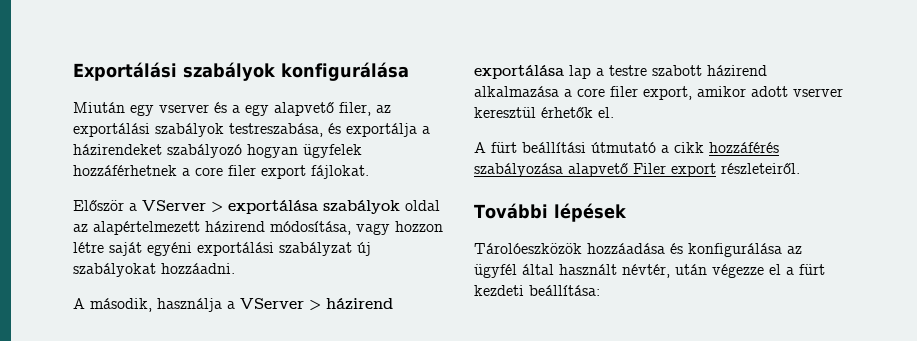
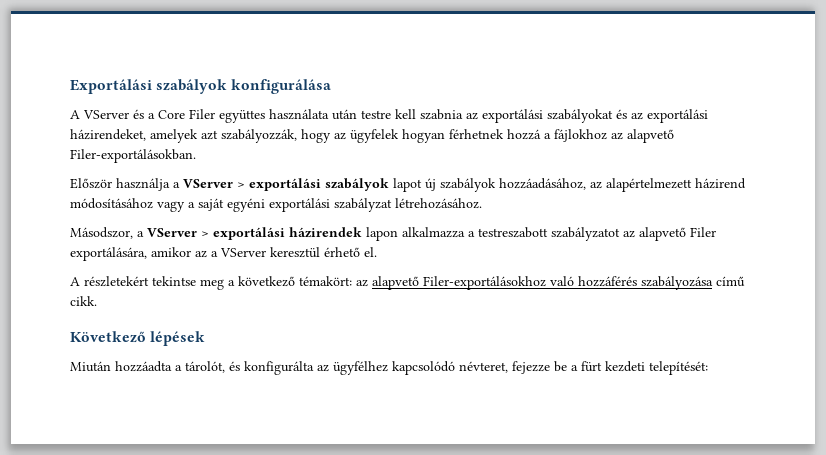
[73,102,391,116] [73,123,430,137] [73,144,362,158] [73,165,369,179] Miután egy vserver és a egy alapvető filer, az exportálási szabályok testreszabása, és exportálja a házirendeket szabályozó hogyan ügyfelek hozzáférhetnek a core filer export fájlokat. -> [70,109,708,123] [70,129,674,143] [70,149,196,163] A VServer és a Core Filer együttes használata után testre kell szabnia az exportálási szabályokat és az exportálási házirendeket, amelyek azt szabályozzák, hogy az ügyfelek hogyan férhetnek hozzá a fájlokhoz az alapvető Filer-exportálásokban.
[129,200,440,214] [73,221,443,235] [73,242,371,256] [73,263,235,277] [73,298,393,312] [474,65,767,79] [474,86,843,100] [474,107,614,118] [474,142,779,153] [474,163,800,177] [474,203,627,222] [474,243,802,257] [474,264,781,278] a VServer > exportálása szabályok oldal az alapértelmezett házirend módosítása, vagy hozzon létre saját egyéni exportálási szabályzat új szabályokat hozzáadni. // A második, használja a VServer > házirend exportálása lap a testre szabott házirend alkalmazása a core filer export, amikor adott vserver keresztül érhetők el. // A fürt beállítási útmutató a cikk hozzáférés szabályozása alapvető Filer export részleteiről. // További lépések // Tárolóeszközök hozzáadása és konfigurálása az ügyfél által használt névtér, után végezze el -> [116,178,746,192] [70,198,482,212] [70,227,716,241] [70,247,377,261] [70,276,745,290] [70,296,97,306] [70,331,206,346] [70,361,567,375] használja a VServer > exportálási szabályok lapot új szabályok hozzáadásához, az alapértelmezett házirend módosításához vagy a saját egyéni exportálási szabályzat létrehozásához. // Másodszor, a VServer > exportálási házirendek lapon alkalmazza a testreszabott szabályzatot az alapvető Filer exportálására, amikor az a VServer keresztül érhető el. // A részletekért tekintse meg a következő témakört: az alapvető Filer-exportálásokhoz való hozzáférés szabályozása című cikk. // Következő lépések // Miután hozzáadta a tárolót, és konfigurálta az ügyfélhez kapcsolódó névteret, fejezze be
[529,285,600,296] beállítása: -> [649,361,708,375] telepítését:

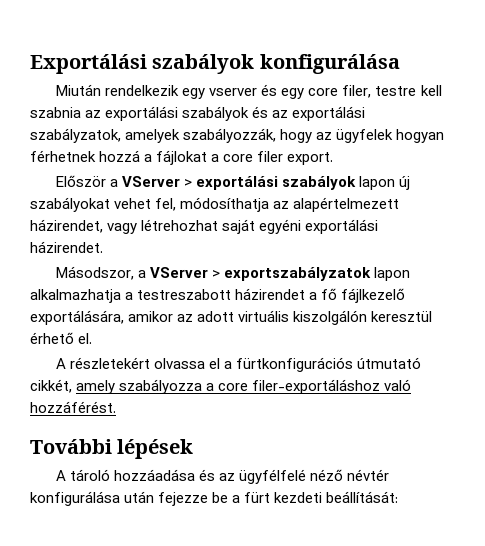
[70,109,357,123] A VServer és a Core Filer együttes használata után -> [56,84,372,99] Miután rendelkezik egy vserver és egy core filer,
[547,109,613,123] szabályokat -> [182,106,250,121] szabályok
[70,129,218,143] házirendeket, amelyek azt -> [30,128,181,143] szabályzatok, amelyek
[554,129,674,143] [70,149,196,163] fájlokhoz az alapvető Filer-exportálásokban. -> [156,150,334,165] fájlokat a core filer export.
[116,178,170,191] használja -> (107, 181) none
[393,178,746,192] [70,198,195,212] lapot új szabályok hozzáadásához, az alapértelmezett házirend módosításához vagy a -> [359,176,411,190] [30,197,400,212] [30,219,219,234] lapon új szabályokat vehet fel, módosíthatja az alapértelmezett házirendet, vagy létrehozhat
[334,198,482,212] szabályzat létrehozásához. -> [30,241,103,253] házirendet.
[213,227,716,241] [70,247,266,261] exportálási házirendek lapon alkalmazza a testreszabott szabályzatot az alapvető Filer exportálására, amikor az a VServer -> [224,267,411,281] [30,288,406,303] [30,310,368,325] exportszabályzatok lapon alkalmazhatja a testreszabott házirendet a fő fájlkezelő exportálására, amikor az adott virtuális kiszolgálón
[152,276,745,290] [70,296,97,306] [70,331,206,346] [70,361,508,375] tekintse meg a következő témakört: az alapvető Filer-exportálásokhoz való hozzáférés szabályozása című cikk. // Következő lépések // Miután hozzáadta a tárolót, és konfigurálta az ügyfélhez kapcsolódó névteret, -> [154,357,422,372] [30,379,412,394] [30,401,116,413] [30,439,194,459] [56,469,390,484] [30,491,155,506] olvassa el a fürtkonfigurációs útmutató cikkét, amely szabályozza a core filer-exportáláshoz való hozzáférést. // További lépések // A tároló hozzáadása és az ügyfélfelé néző névtér konfigurálása után
[649,361,708,375] telepítését: -> [326,491,399,503] beállítását:

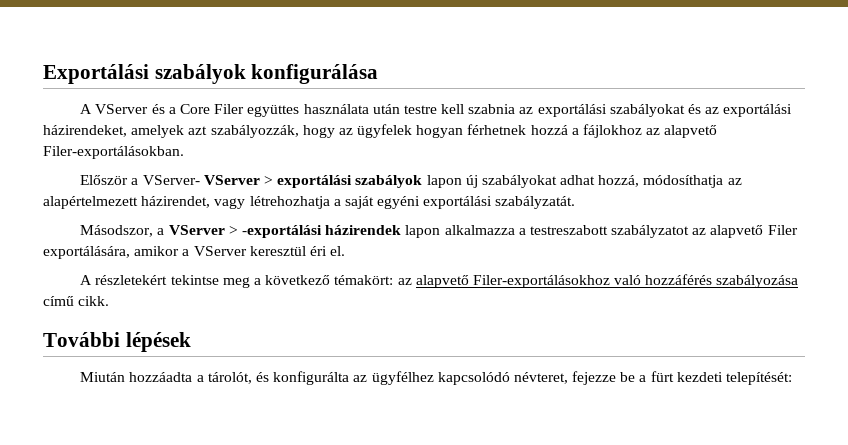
[56,84,372,99] Miután rendelkezik egy vserver és egy core filer, -> [80,104,400,117] A VServer és a Core Filer együttes használata után
[182,106,250,121] szabályok -> [609,104,685,117] szabályokat
[30,128,181,143] szabályzatok, amelyek -> [43,125,208,138] házirendeket, amelyek azt
[156,150,334,165] fájlokat a core filer export. -> [583,124,718,138] [43,146,184,159] fájlokhoz az alapvető Filer-exportálásokban.
(119, 183) none -> [142,175,200,185] VServer-
[114,198,177,211] vehet fel, -> [560,175,640,187] adhat hozzá,
[141,219,219,231] létrehozhat -> [249,196,341,209] létrehozhatja a
[30,241,103,253] házirendet. -> [495,196,576,209] szabályzatát.
[224,267,411,281] [30,288,406,303] [30,310,433,325] [30,332,93,344] [56,357,422,372] [30,379,412,394] [30,401,116,413] [30,439,194,459] [56,469,390,484] [30,491,155,506] exportszabályzatok lapon alkalmazhatja a testreszabott házirendet a fő fájlkezelő exportálására, amikor az adott virtuális kiszolgálón keresztül érhető el. // A részletekért olvassa el a fürtkonfigurációs útmutató cikkét, amely szabályozza a core filer-exportáláshoz való hozzáférést. // További lépések // A tároló hozzáadása és az ügyfélfelé néző névtér konfigurálása után -> [241,225,798,238] [43,246,346,259] [80,274,799,288] [43,296,110,306] [43,332,191,352] [80,371,568,385] -exportálási házirendek lapon alkalmazza a testreszabott szabályzatot az alapvető Filer exportálására, amikor a VServer keresztül éri el. // A részletekért tekintse meg a következő témakört: az alapvető Filer-exportálásokhoz való hozzáférés szabályozása című cikk. // További lépések // Miután hozzáadta a tárolót, és konfigurálta az ügyfélhez kapcsolódó névteret,
[326,491,399,503] beállítását: -> [726,372,793,385] telepítését:

